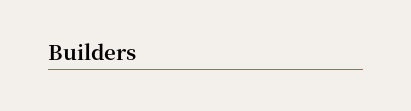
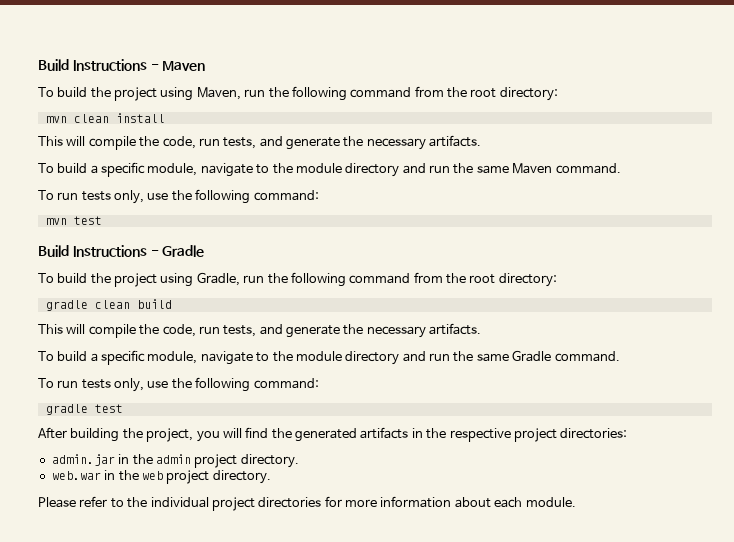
[48,43,136,60] Builders -> [38,59,206,71] [38,86,558,101] [45,113,165,123] [38,135,482,150] [38,162,621,177] [38,189,319,204] [45,216,102,225] [38,245,205,257] [38,272,557,287] [45,299,172,311] [38,323,482,338] [38,350,620,365] [38,377,319,392] [45,404,123,415] [38,427,628,442] [51,454,299,468] [51,470,271,484] [38,496,576,511] Build Instructions - Maven // To build the project using Maven, run the following command from the root directory: // mvn clean install // This will compile the code, run tests, and generate the necessary artifacts. // To build a specific module, navigate to the module directory and run the same Maven command. // To run tests only, use the following command: // mvn test // Build Instructions - Gradle // To build the project using Gradle, run the following command from the root directory: // gradle clean build // This will compile the code, run tests, and generate the necessary artifacts. // To build a specific module, navigate to the module directory and run the same Gradle command. // To run tests only, use the following command: // gradle test // After building the project, you will find the generated artifacts in the respective project directories: // admin.jar in the admin project directory. // web.war in the web project directory. // Please refer to the individual project directories for more information about each module.

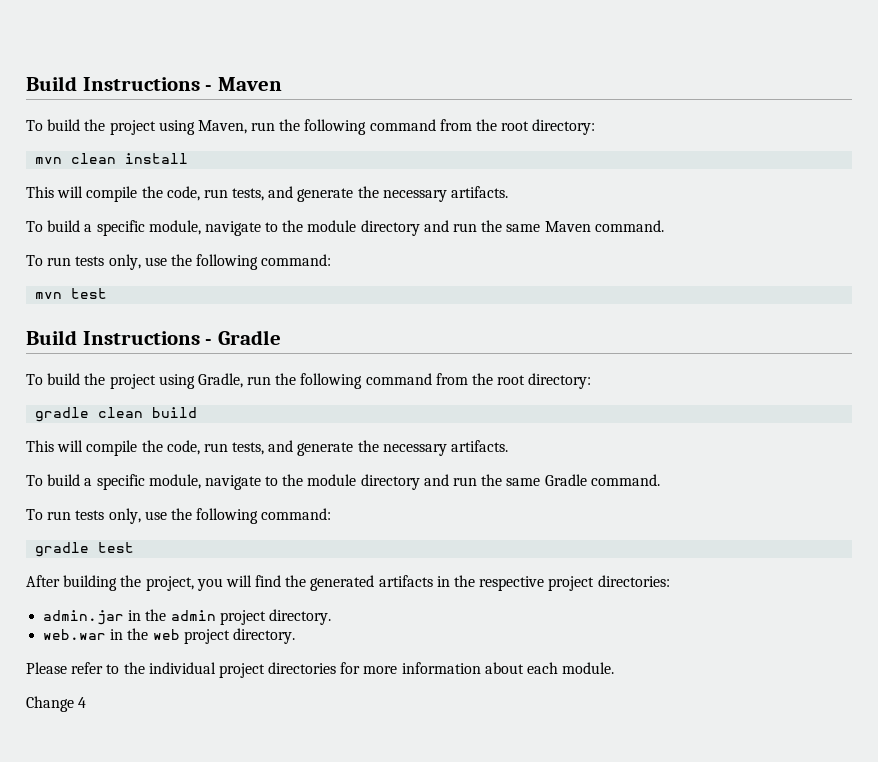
(576, 502) none -> [26,696,87,712] // Change 4

